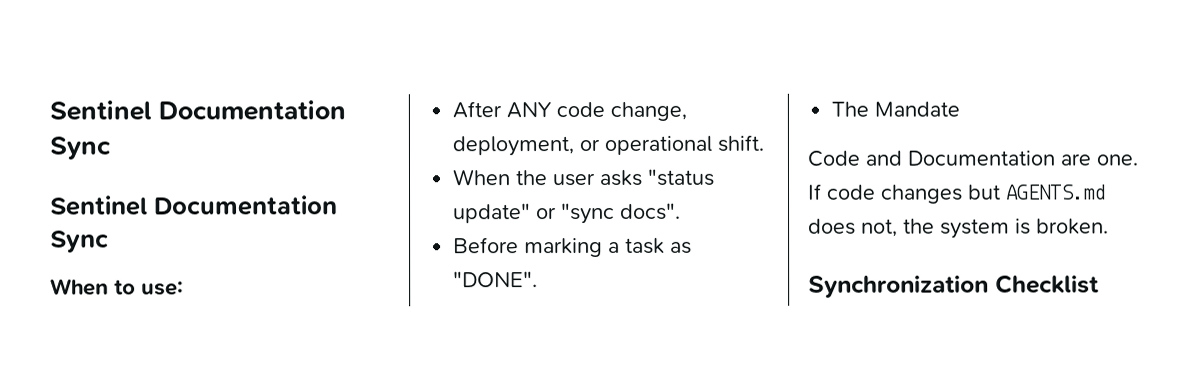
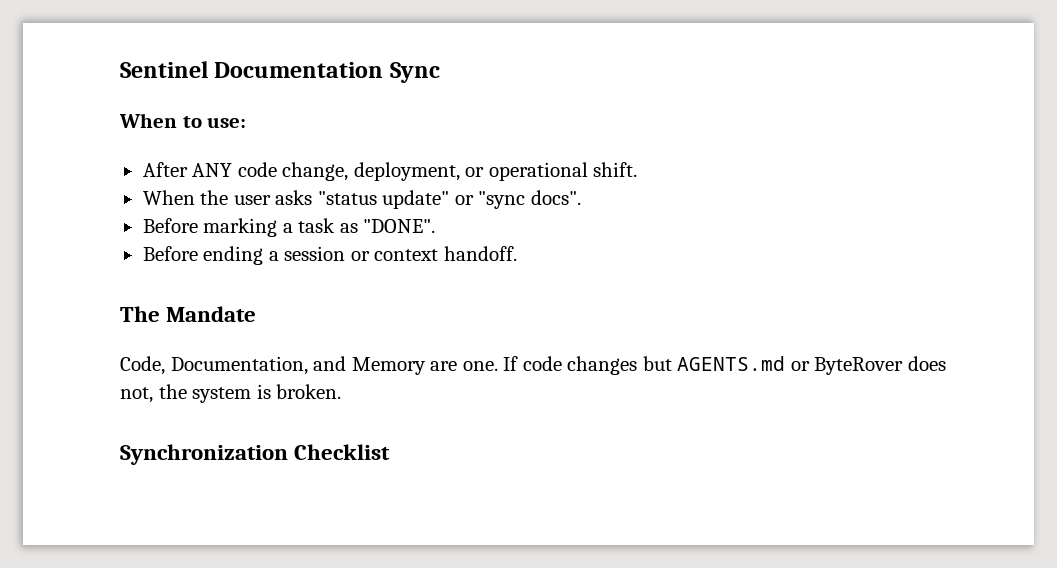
[49,100,347,121] [49,136,111,160] [50,195,338,216] [50,230,109,253] Sentinel Documentation Sync // Sentinel Documentation Sync -> [120,61,440,83] Sentinel Documentation Sync
[831,101,961,117] [807,150,1055,167] The Mandate // Code and Documentation -> [142,246,517,265] [120,306,257,322] [120,356,426,375] Before ending a session or context handoff. // The Mandate // Code, Documentation, and Memory
(1106, 192) none -> [790,357,904,375] or ByteRover

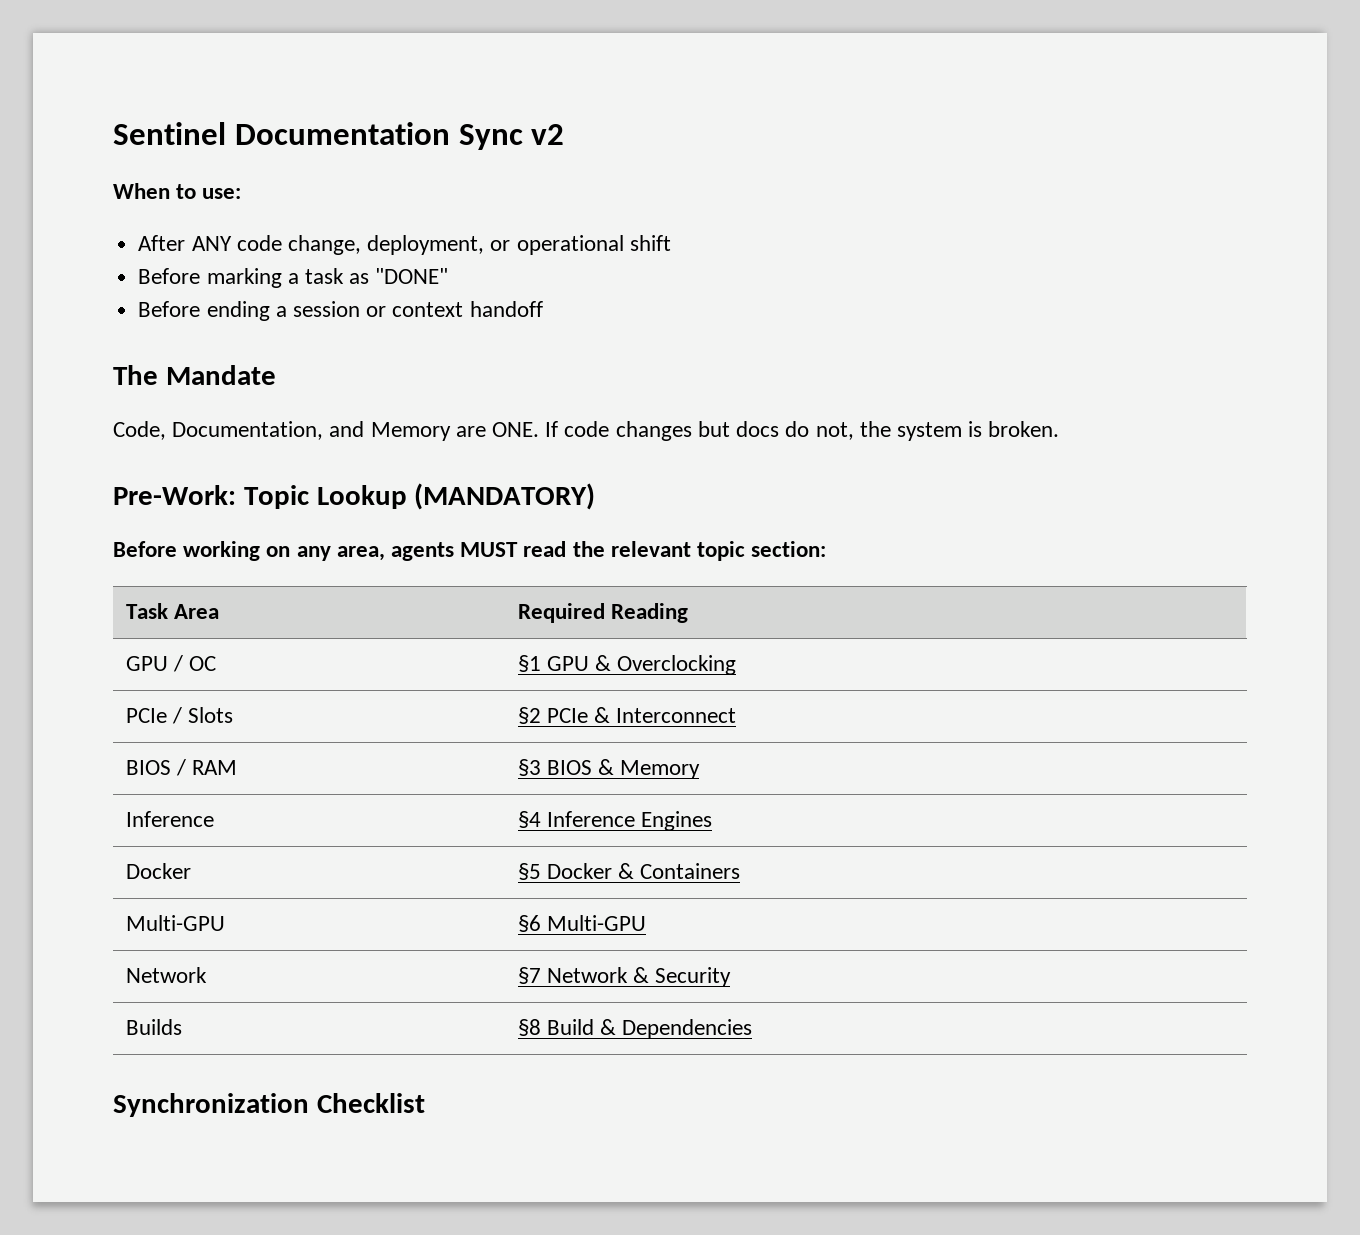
(440, 72) none -> [531,124,565,145] v2
[593,162,638,177] [142,190,581,209] shift. // When the user asks "status update" or "sync docs". -> [629,235,671,251] shift
[363,219,436,233] "DONE". -> [375,268,449,284] "DONE"
[443,246,517,261] handoff. -> [469,301,543,317] handoff
[462,361,498,371] one. -> [492,422,540,437] ONE.
[677,356,946,375] AGENTS.md or ByteRover does -> [736,421,810,437] docs do
(342, 391) none -> [113,483,596,510] [113,541,827,561] [125,603,219,619] [517,603,688,623] [125,655,217,672] [517,655,737,675] [125,707,234,724] [517,707,737,724] [125,759,238,776] [517,759,701,779] [125,811,214,827] [517,811,713,831] [125,863,191,879] [517,863,741,880] [125,915,225,931] [517,915,646,932] [125,967,207,983] [517,967,732,987] [125,1019,182,1035] [517,1019,753,1039] // Pre-Work: Topic Lookup (MANDATORY) // Before working on any area, agents MUST read the relevant topic section: // Task Area | Required Reading // GPU / OC | §1 GPU & Overclocking // PCIe / Slots | §2 PCIe & Interconnect // BIOS / RAM | §3 BIOS & Memory // Inference | §4 Inference Engines // Docker | §5 Docker & Containers // Multi-GPU | §6 Multi-GPU // Network | §7 Network & Security // Builds | §8 Build & Dependencies

